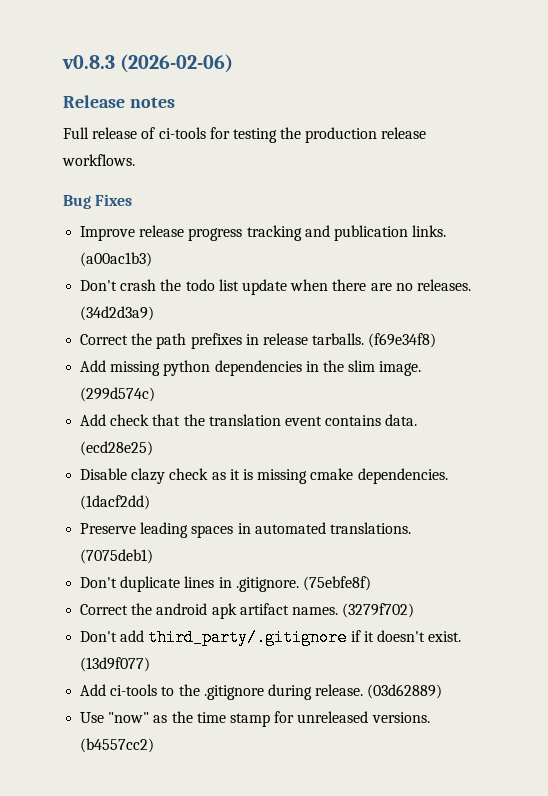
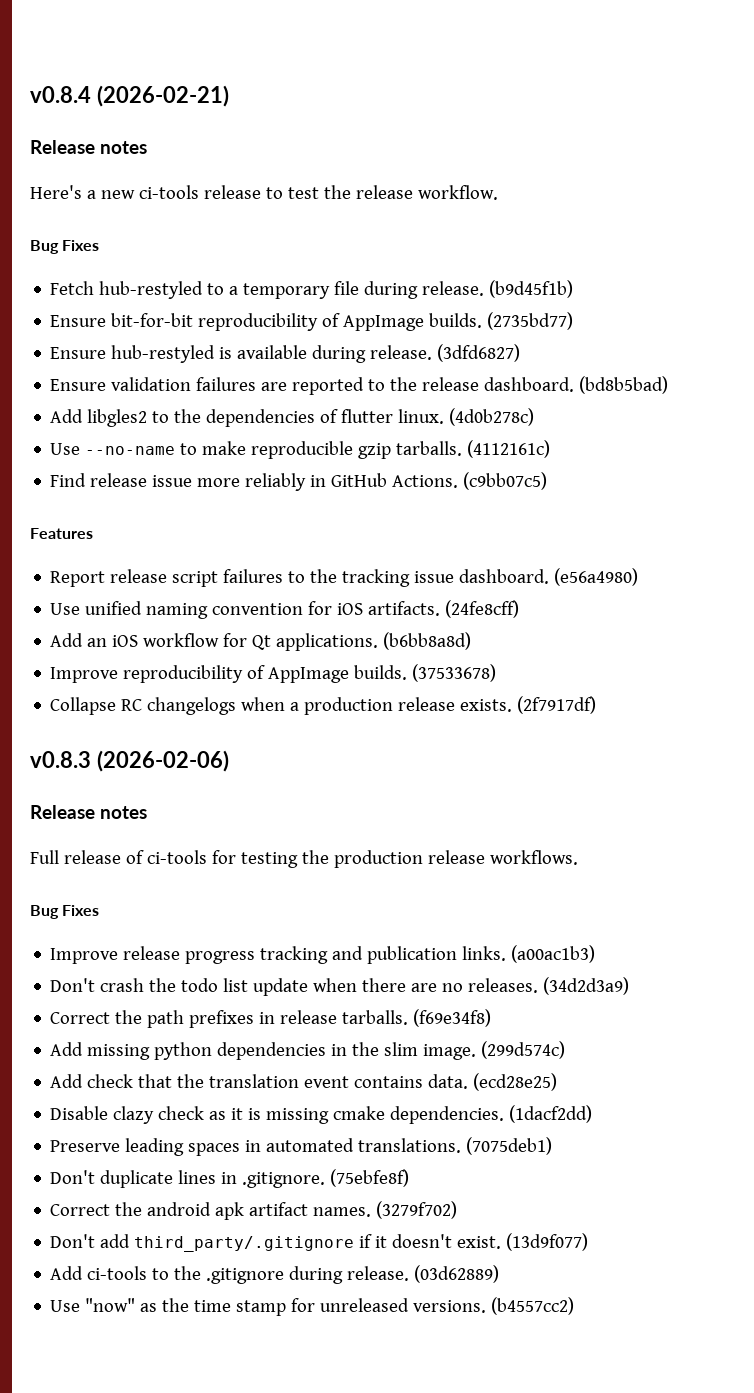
(62, 62) none -> [30,85,229,107] [30,140,147,154] [30,185,498,200] [30,240,100,254] [50,280,574,299] [50,312,574,331] [50,344,521,363] [50,376,669,395] [50,408,535,427] [50,440,551,459] [50,472,548,491] [30,528,93,539] [50,568,639,587] [50,600,520,619] [50,632,472,651] [50,664,497,683] [50,696,597,715] v0.8.4 (2026-02-21) // Release notes // Here's a new ci-tools release to test the release workflow. // Bug Fixes // Fetch hub-restyled to a temporary file during release. (b9d45f1b) // Ensure bit-for-bit reproducibility of AppImage builds. (2735bd77) // Ensure hub-restyled is available during release. (3dfd6827) // Ensure validation failures are reported to the release dashboard. (bd8b5bad) // Add libgles2 to the dependencies of flutter linux. (4d0b278c) // Use --no-name to make reproducible gzip tarballs. (4112161c) // Find release issue more reliably in GitHub Actions. (c9bb07c5) // Features // Report release script failures to the tracking issue dashboard. (e56a4980) // Use unified naming convention for iOS artifacts. (24fe8cff) // Add an iOS workflow for Qt applications. (b6bb8a8d) // Improve reproducibility of AppImage builds. (37533678) // Collapse RC changelogs when a production release exists. (2f7917df) //

